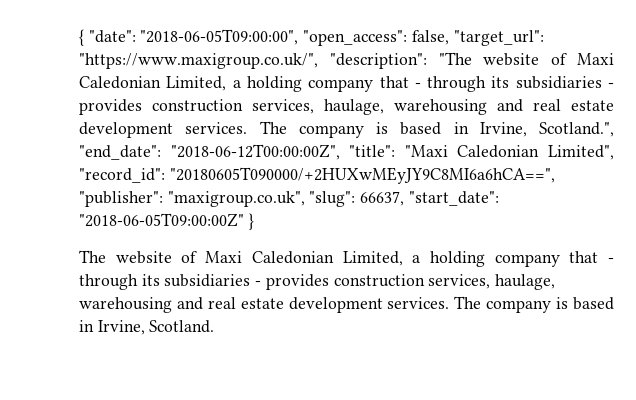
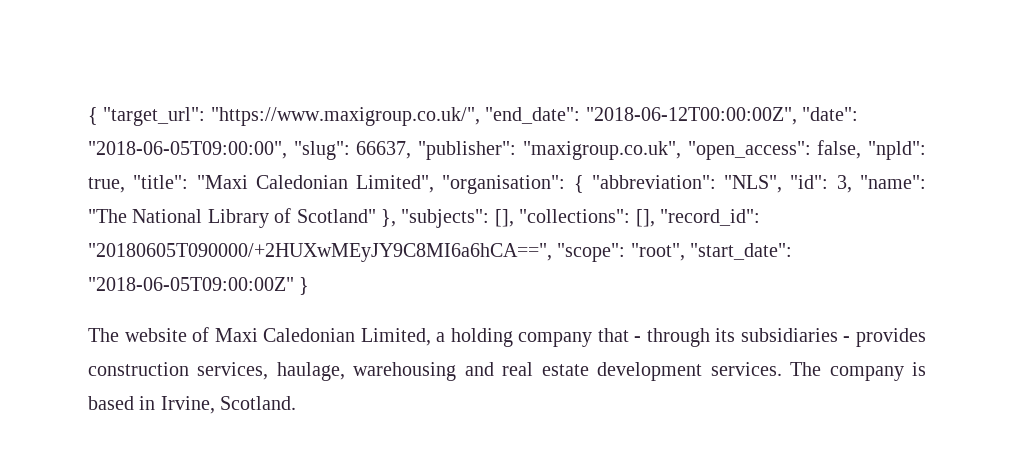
[79,29,544,46] [79,52,614,69] [79,76,614,92] [79,99,614,115] [79,121,614,138] [79,144,615,160] [79,167,555,184] [79,191,405,207] { "date": "2018-06-05T09:00:00", "open_access": false, "target_url": "https://www.maxigroup.co.uk/", "description": "The website of Maxi Caledonian Limited, a holding company that - through its subsidiaries - provides construction services, haulage, warehousing and real estate development services. The company is based in Irvine, Scotland.", "end_date": "2018-06-12T00:00:00Z", "title": "Maxi Caledonian Limited", "record_id": "20180605T090000/+2HUXwMEyJY9C8MI6a6hCA==", "publisher": "maxigroup.co.uk", "slug": 66637, -> [88,107,858,126] [88,140,926,160] [88,175,926,194] [88,208,760,228] [88,243,685,262] { "target_url": "https://www.maxigroup.co.uk/", "end_date": "2018-06-12T00:00:00Z", "date": "2018-06-05T09:00:00", "slug": 66637, "publisher": "maxigroup.co.uk", "open_access": false, "npld": true, "title": "Maxi Caledonian Limited", "organisation": { "abbreviation": "NLS", "id": 3, "name": "The National Library of Scotland" }, "subjects": [], "collections": [], "record_id": "20180605T090000/+2HUXwMEyJY9C8MI6a6hCA==", "scope": "root",

